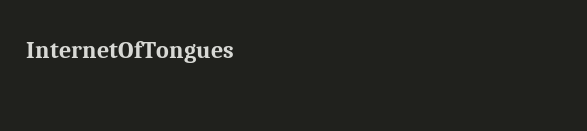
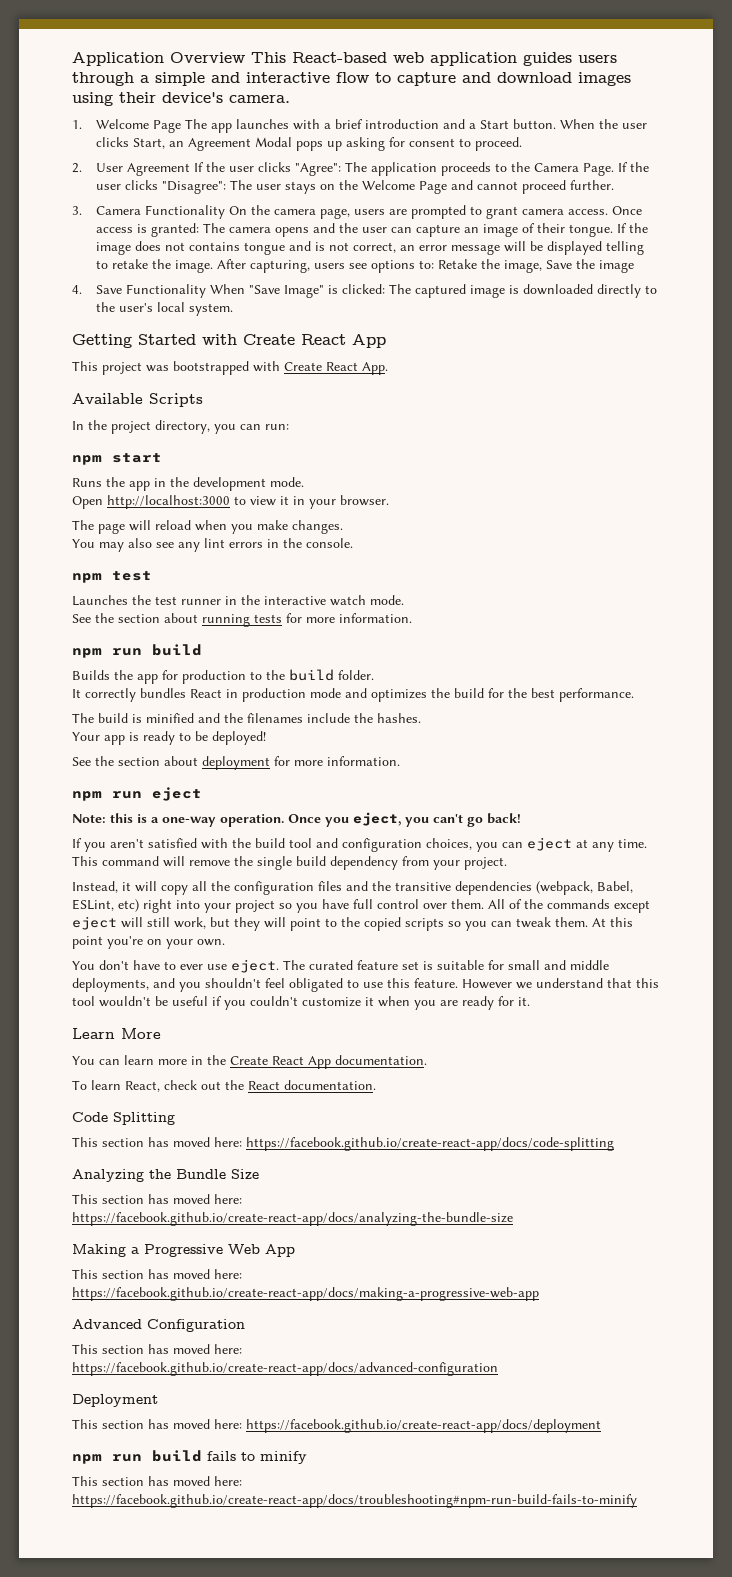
[26,41,234,63] InternetOfTongues -> [72,52,617,66] [72,72,631,86] [72,92,290,106] [72,119,648,133] [96,137,523,151] [72,162,650,176] [96,180,615,194] [72,205,643,219] [96,223,649,237] [96,241,645,255] [96,259,635,273] [72,284,658,298] [96,302,234,316] [72,334,386,348] [72,361,388,375] [72,393,203,407] [72,420,289,434] [72,453,162,465] [72,477,304,491] [72,495,389,509] [72,520,343,534] [72,538,353,552] [72,571,152,583] [72,595,404,606] [72,613,412,627] [72,644,202,658] [72,669,374,684] [72,688,634,702] [72,713,421,723] [72,731,266,745] [72,756,400,770] [72,787,202,801] [72,812,521,827] [72,837,647,852] [72,856,507,870] [72,881,633,895] [72,899,650,913] [72,916,633,931] [72,936,225,949] [72,959,609,973] [72,978,659,992] [72,996,530,1010] [72,1028,161,1039] [72,1055,427,1069] [72,1080,376,1092] [72,1112,175,1125] [72,1137,614,1151] [72,1169,259,1182] [72,1194,242,1204] [72,1212,513,1226] [72,1244,295,1257] [72,1269,242,1279] [72,1287,539,1301] [72,1319,245,1332] [72,1344,242,1354] [72,1362,498,1376] [72,1394,158,1407] [72,1419,601,1433] [72,1450,307,1464] [72,1476,242,1486] [72,1494,637,1508] Application Overview This React-based web application guides users through a simple and interactive flow to capture and download images using their device's camera. // 1. Welcome Page The app launches with a brief introduction and a Start button. When the user clicks Start, an Agreement Modal pops up asking for consent to proceed. // 2. User Agreement If the user clicks "Agree": The application proceeds to the Camera Page. If the user clicks "Disagree": The user stays on the Welcome Page and cannot proceed further. // 3. Camera Functionality On the camera page, users are prompted to grant camera access. Once access is granted: The camera opens and the user can capture an image of their tongue. If the image does not contains tongue and is not correct, an error message will be displayed telling to retake the image. After capturing, users see options to: Retake the image, Save the image // 4. Save Functionality When "Save Image" is clicked: The captured image is downloaded directly to the user's local system. // Getting Started with Create React App // This project was bootstrapped with Create React App. // Available Scripts // In the project directory, you can run: // npm start // Runs the app in the development mode. // Open http://localhost:3000 to view it in your browser. // The page will reload when you make changes. // You may also see any lint errors in the console. // npm test // Launches the test runner in the interactive watch mode. // See the section about running tests for more information. // npm run build // Builds the app for production to the build folder. // It correctly bundles React in production mode and optimizes the build for the best performance. // The build is minified and the filenames include the hashes. // Your app is ready to be deployed! // See the section about deployment for more information. // npm run eject // Note: this is a one-way operation. Once you eject, you can't go back! // If you aren't satisfied with the build tool and configuration choices, you can eject at any time. This command will remove the single build dependency from your project. // Instead, it will copy all the configuration files and the transitive dependencies (webpack, Babel, ESLint, etc) right into your project so you have full control over them. All of the commands except eject will still work, but they will point to the copied scripts so you can tweak them. At this point you're on your own. // You don't have to ever use eject. The curated feature set is suitable for small and middle deployments, and you shouldn't feel obligated to use this feature. However we understand that this tool wouldn't be useful if you couldn't customize it when you are ready for it. // Learn More // You can learn more in the Create React App documentation. // To learn React, check out the React documentation. // Code Splitting // This section has moved here: https://facebook.github.io/create-react-app/docs/code-splitting // Analyzing the Bundle Size // This section has moved here: https://facebook.github.io/create-react-app/docs/analyzing-the-bundle-size // Making a Progressive Web App // This section has moved here: https://facebook.github.io/create-react-app/docs/making-a-progressive-web-app // Advanced Configuration // This section has moved here: https://facebook.github.io/create-react-app/docs/advanced-configuration // Deployment // This section has moved here: https://facebook.github.io/create-react-app/docs/deployment // npm run build fails to minify // This section has moved here: https://facebook.github.io/create-react-app/docs/troubleshooting#npm-run-build-fails-to-minify

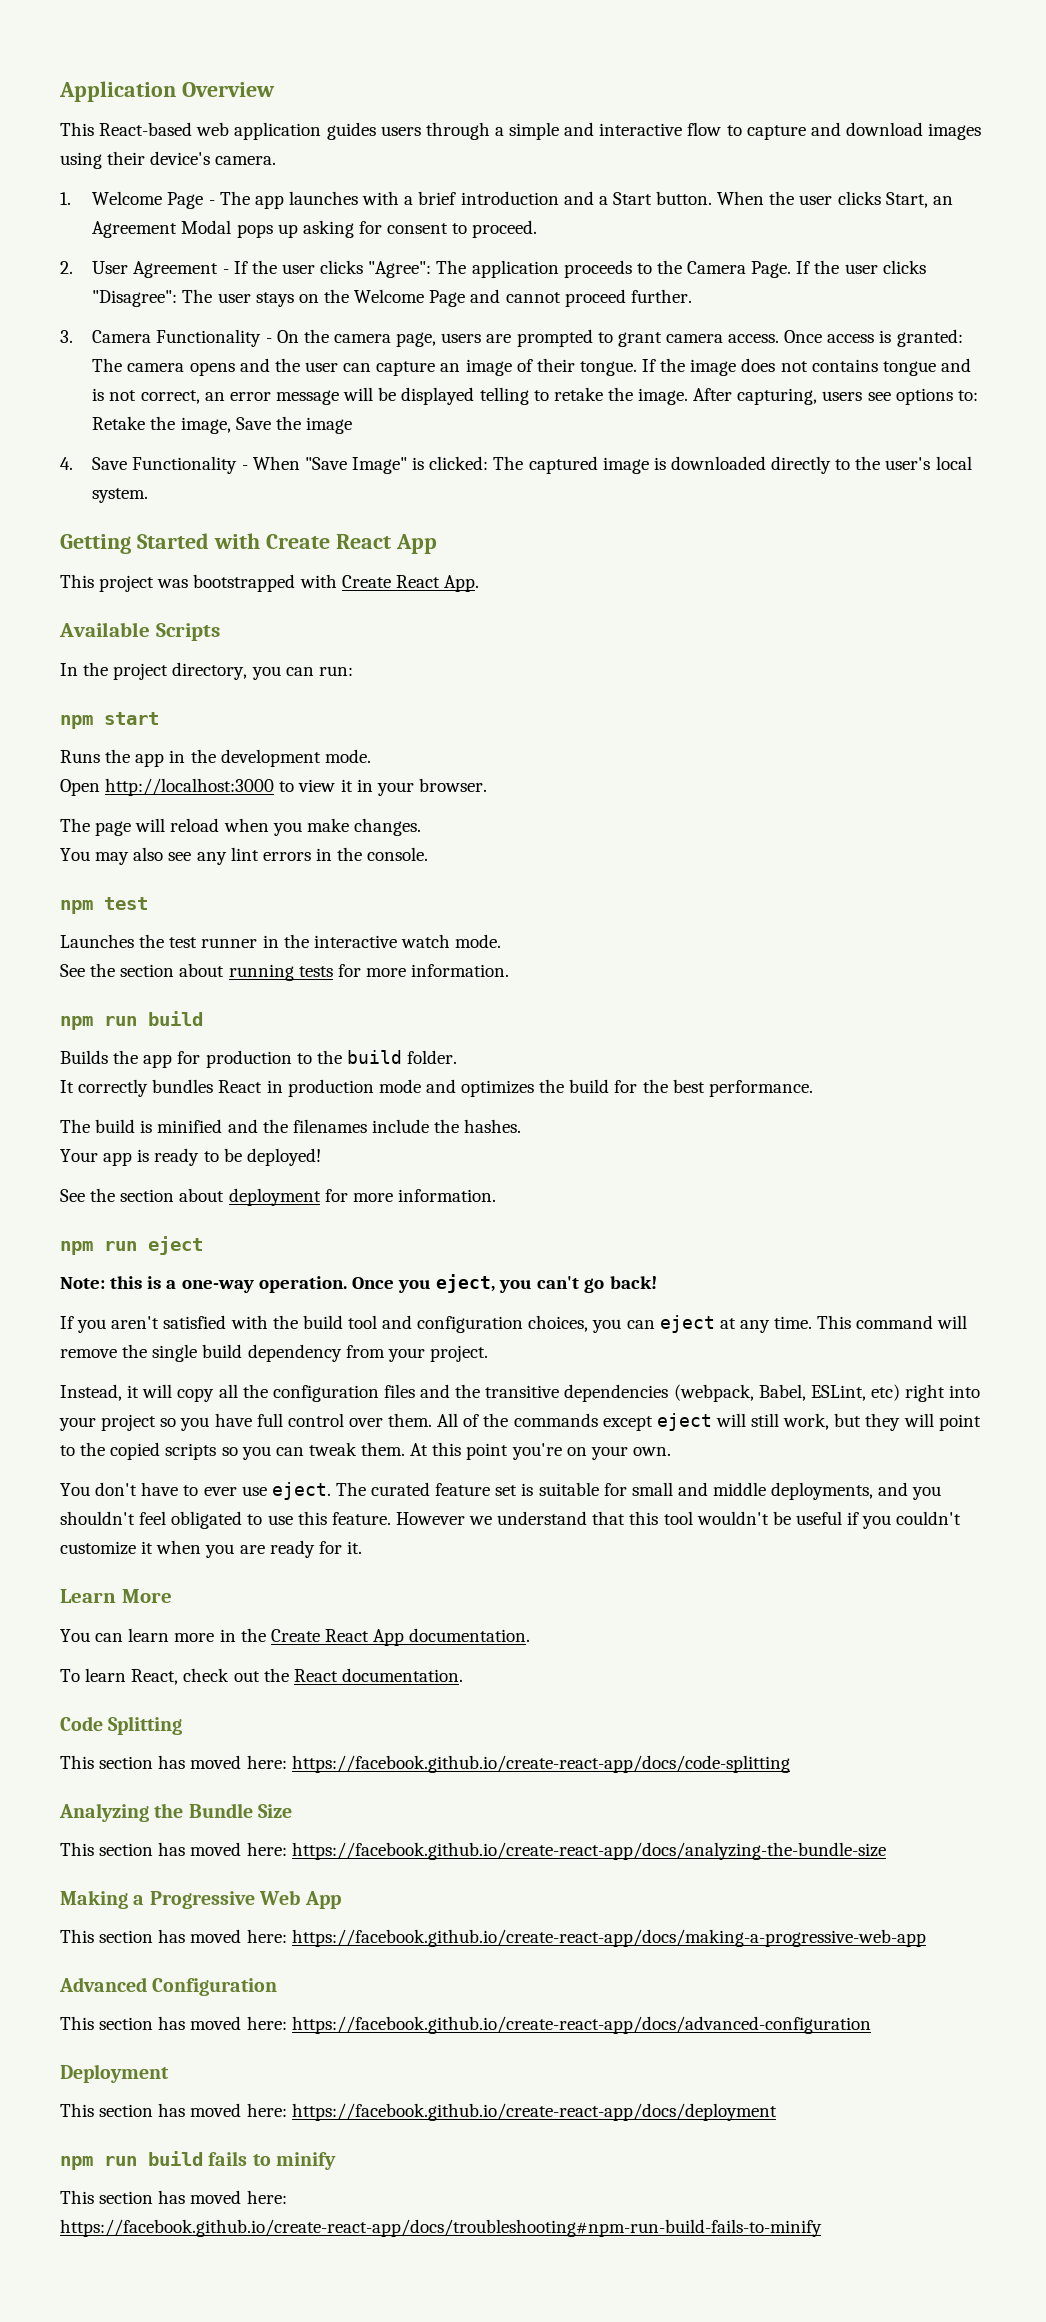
(245, 57) none -> (275, 89) //
(182, 126) none -> [208,200,215,205] -
(191, 169) none -> [222,269,229,274] -
(226, 212) none -> [265,338,272,343] -
(207, 291) none -> [241,465,248,470] -

